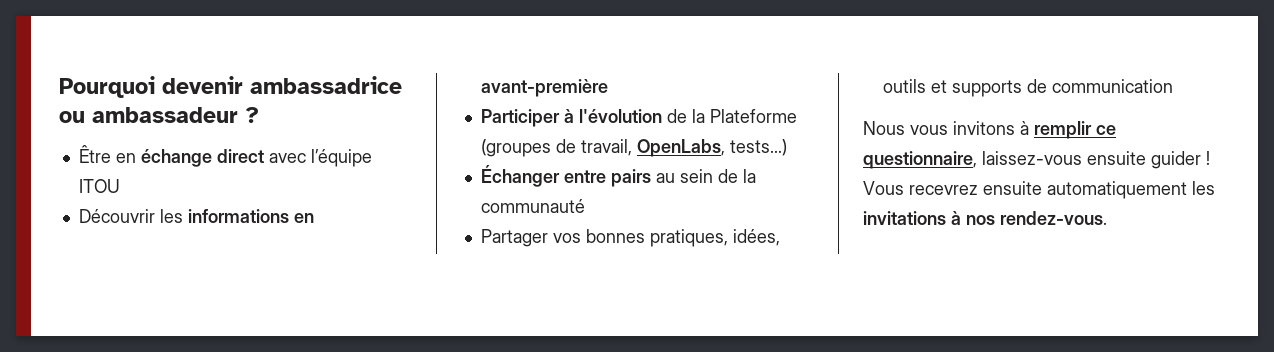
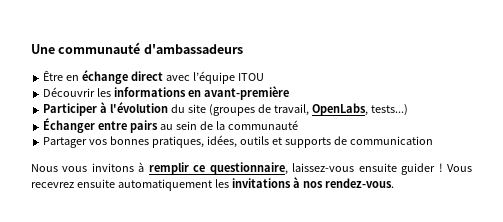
[59,76,402,98] [59,107,259,123] Pourquoi devenir ambassadrice ou ambassadeur ? -> [31,42,243,54] Une communauté d'ambassadeurs
[666,109,797,123] de la Plateforme -> [171,104,206,113] du site

